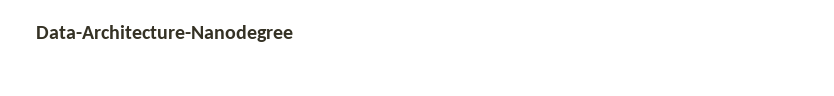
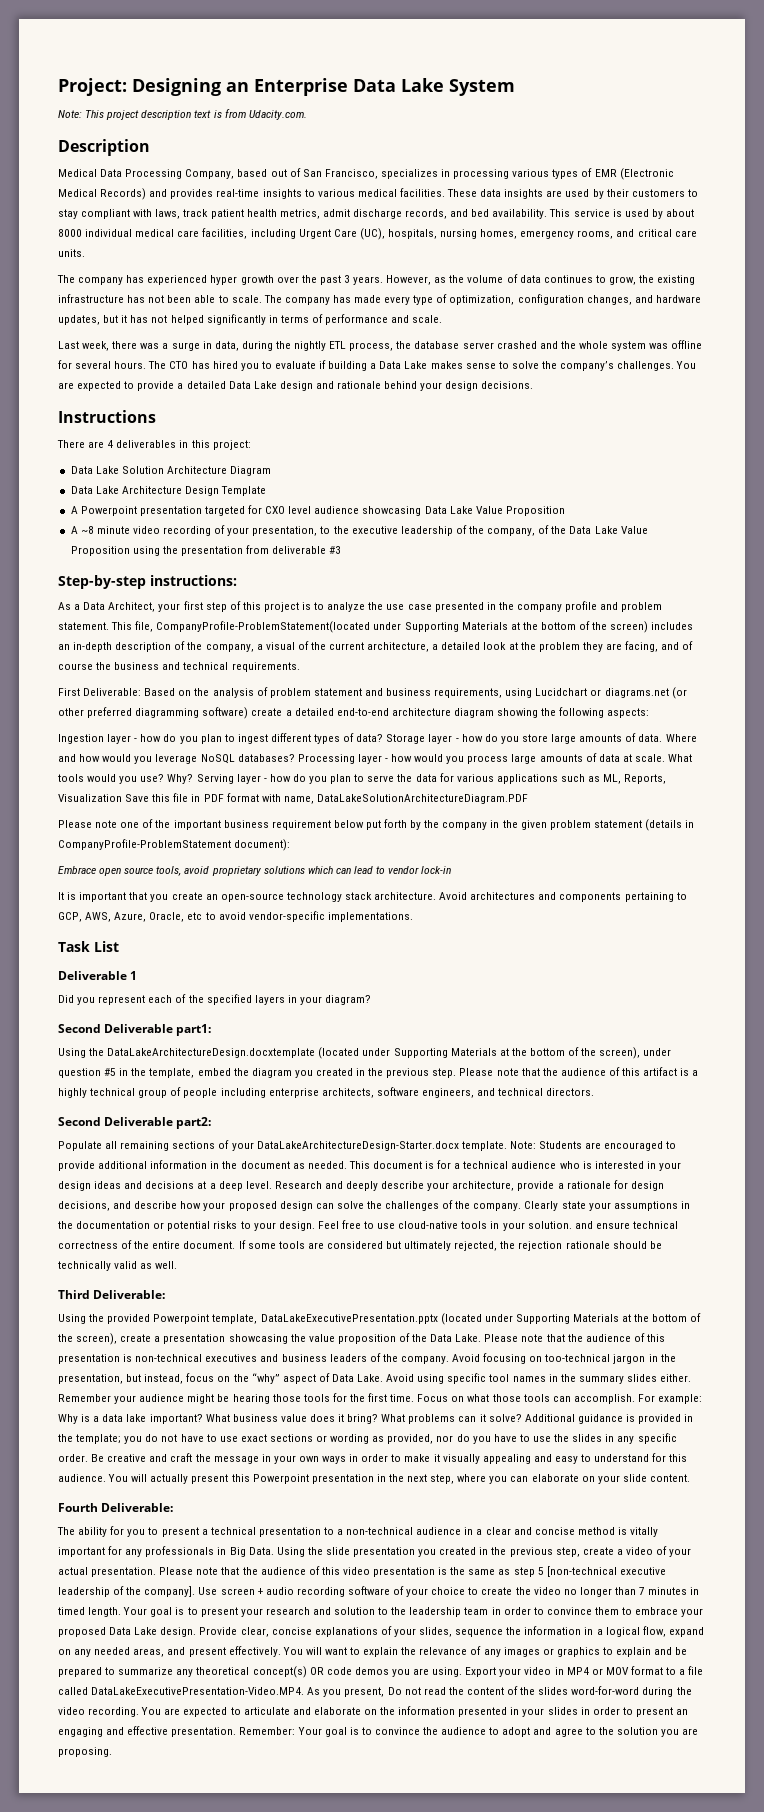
[36,25,293,42] Data-Architecture-Nanodegree -> [58,78,515,96] [58,109,307,120] [58,139,150,156] [58,168,674,180] [58,188,698,200] [58,209,694,219] [58,228,697,240] [58,249,85,257] [57,274,696,285] [58,294,701,305] [58,314,443,325] [58,340,703,351] [58,360,697,371] [58,381,534,391] [58,410,156,423] [57,440,251,450] [70,466,272,476] [70,486,267,496] [70,505,565,516] [70,525,648,536] [70,545,342,556] [58,575,237,589] [58,601,663,612] [58,621,694,633] [58,641,694,652] [58,662,300,672] [58,687,687,699] [58,707,650,719] [58,733,697,744] [58,753,693,764] [58,773,667,784] [58,793,528,804] [58,819,695,831] [58,839,291,851] [58,866,452,876] [58,892,687,902] [58,911,413,922] [58,941,119,952] [58,971,138,980] [58,994,372,1005] [58,1024,212,1036] [58,1047,672,1059] [58,1067,699,1078] [58,1087,595,1098] [58,1117,212,1129] [58,1140,677,1151] [58,1160,681,1171] [58,1180,664,1191] [58,1200,690,1211] [58,1220,678,1231] [58,1240,662,1251] [58,1261,178,1271] [58,1290,166,1299] [58,1313,702,1325] [58,1333,665,1345] [58,1353,676,1364] [58,1373,692,1384] [58,1393,703,1404] [58,1414,694,1424] [58,1433,677,1444] [58,1453,688,1464] [58,1474,690,1484] [58,1503,174,1512] [57,1526,659,1537] [58,1546,692,1557] [58,1566,666,1577] [58,1586,700,1597] [58,1607,704,1617] [58,1626,704,1637] [58,1646,688,1657] [58,1666,704,1678] [58,1686,692,1697] [58,1706,689,1717] [58,1726,699,1737] [58,1747,112,1757] Project: Designing an Enterprise Data Lake System // Note: This project description text is from Udacity.com. // Description // Medical Data Processing Company, based out of San Francisco, specializes in processing various types of EMR (Electronic Medical Records) and provides real-time insights to various medical facilities. These data insights are used by their customers to stay compliant with laws, track patient health metrics, admit discharge records, and bed availability. This service is used by about 8000 individual medical care facilities, including Urgent Care (UC), hospitals, nursing homes, emergency rooms, and critical care units. // The company has experienced hyper growth over the past 3 years. However, as the volume of data continues to grow, the existing infrastructure has not been able to scale. The company has made every type of optimization, configuration changes, and hardware updates, but it has not helped significantly in terms of performance and scale. // Last week, there was a surge in data, during the nightly ETL process, the database server crashed and the whole system was offline for several hours. The CTO has hired you to evaluate if building a Data Lake makes sense to solve the company’s challenges. You are expected to provide a detailed Data Lake design and rationale behind your design decisions. // Instructions // There are 4 deliverables in this project: // Data Lake Solution Architecture Diagram // Data Lake Architecture Design Template // A Powerpoint presentation targeted for CXO level audience showcasing Data Lake Value Proposition // A ~8 minute video recording of your presentation, to the executive leadership of the company, of the Data Lake Value Proposition using the presentation from deliverable #3 // Step-by-step instructions: // As a Data Architect, your first step of this project is to analyze the use case presented in the company profile and problem statement. This file, CompanyProfile-ProblemStatement(located under Supporting Materials at the bottom of the screen) includes an in-depth description of the company, a visual of the current architecture, a detailed look at the problem they are facing, and of course the business and technical requirements. // First Deliverable: Based on the analysis of problem statement and business requirements, using Lucidchart or diagrams.net (or other preferred diagramming software) create a detailed end-to-end architecture diagram showing the following aspects: // Ingestion layer - how do you plan to ingest different types of data? Storage layer - how do you store large amounts of data. Where and how would you leverage NoSQL databases? Processing layer - how would you process large amounts of data at scale. What tools would you use? Why? Serving layer - how do you plan to serve the data for various applications such as ML, Reports, Visualization Save this file in PDF format with name, DataLakeSolutionArchitectureDiagram.PDF // Please note one of the important business requirement below put forth by the company in the given problem statement (details in CompanyProfile-ProblemStatement document): // Embrace open source tools, avoid proprietary solutions which can lead to vendor lock-in // It is important that you create an open-source technology stack architecture. Avoid architectures and components pertaining to GCP, AWS, Azure, Oracle, etc to avoid vendor-specific implementations. // Task List // Deliverable 1 // Did you represent each of the specified layers in your diagram? // Second Deliverable part1: // Using the DataLakeArchitectureDesign.docxtemplate (located under Supporting Materials at the bottom of the screen), under question #5 in the template, embed the diagram you created in the previous step. Please note that the audience of this artifact is a highly technical group of people including enterprise architects, software engineers, and technical directors. // Second Deliverable part2: // Populate all remaining sections of your DataLakeArchitectureDesign-Starter.docx template. Note: Students are encouraged to provide additional information in the document as needed. This document is for a technical audience who is interested in your design ideas and decisions at a deep level. Research and deeply describe your architecture, provide a rationale for design decisions, and describe how your proposed design can solve the challenges of the company. Clearly state your assumptions in the documentation or potential risks to your design. Feel free to use cloud-native tools in your solution. and ensure technical correctness of the entire document. If some tools are considered but ultimately rejected, the rejection rationale should be technically valid as well. // Third Deliverable: // Using the provided Powerpoint template, DataLakeExecutivePresentation.pptx (located under Supporting Materials at the bottom of the screen), create a presentation showcasing the value proposition of the Data Lake. Please note that the audience of this presentation is non-technical executives and business leaders of the company. Avoid focusing on too-technical jargon in the presentation, but instead, focus on the “why” aspect of Data Lake. Avoid using specific tool names in the summary slides either. Remember your audience might be hearing those tools for the first time. Focus on what those tools can accomplish. For example: Why is a data lake important? What business value does it bring? What problems can it solve? Additional guidance is provided in the template; you do not have to use exact sections or wording as provided, nor do you have to use the slides in any specific order. Be creative and craft the message in your own ways in order to make it visually appealing and easy to understand for this audience. You will actually present this Powerpoint presentation in the next step, where you can elaborate on your slide content. // Fourth Deliverable: // The ability for you to present a technical presentation to a non-technical audience in a clear and concise method is vitally important for any professionals in Big Data. Using the slide presentation you created in the previous step, create a video of your actual presentation. Please note that the audience of this video presentation is the same as step 5 [non-technical executive leadership of the company]. Use screen + audio recording software of your choice to create the video no longer than 7 minutes in timed length. Your goal is to present your research and solution to the leadership team in order to convince them to embrace your proposed Data Lake design. Provide clear, concise explanations of your slides, sequence the information in a logical flow, expand on any needed areas, and present effectively. You will want to explain the relevance of any images or graphics to explain and be prepared to summarize any theoretical concept(s) OR code demos you are using. Export your video in MP4 or MOV format to a file called DataLakeExecutivePresentation-Video.MP4. As you present, Do not read the content of the slides word-for-word during the video recording. You are expected to articulate and elaborate on the information presented in your slides in order to present an engaging and effective presentation. Remember: Your goal is to convince the audience to adopt and agree to the solution you are proposing.

